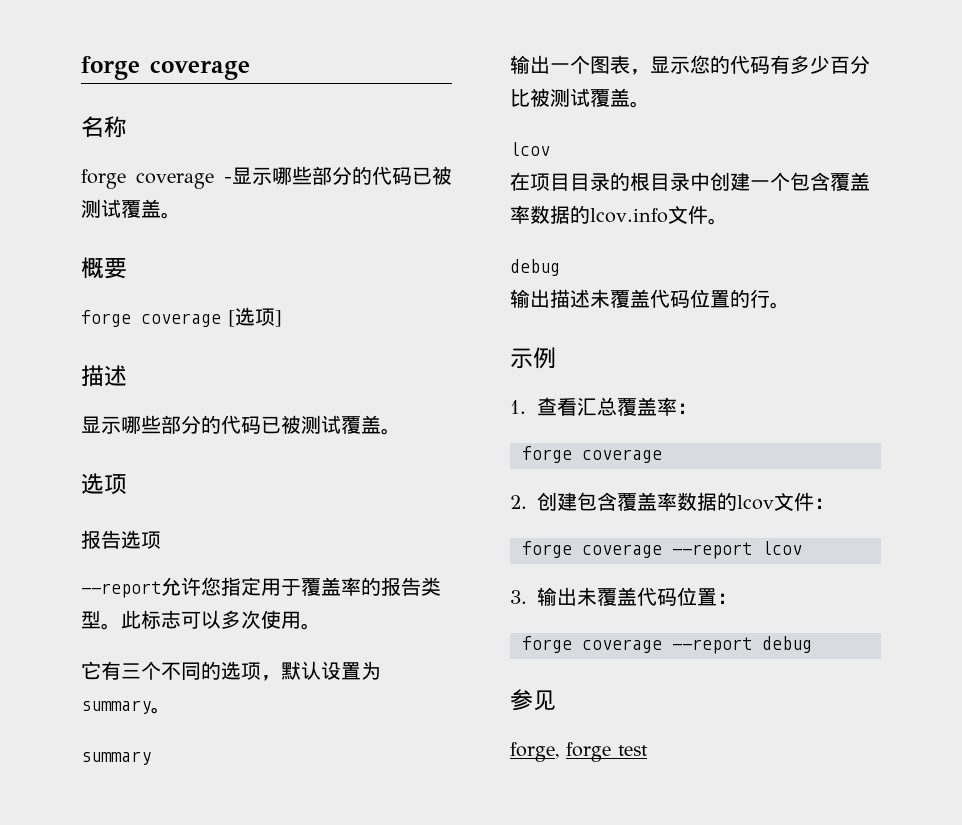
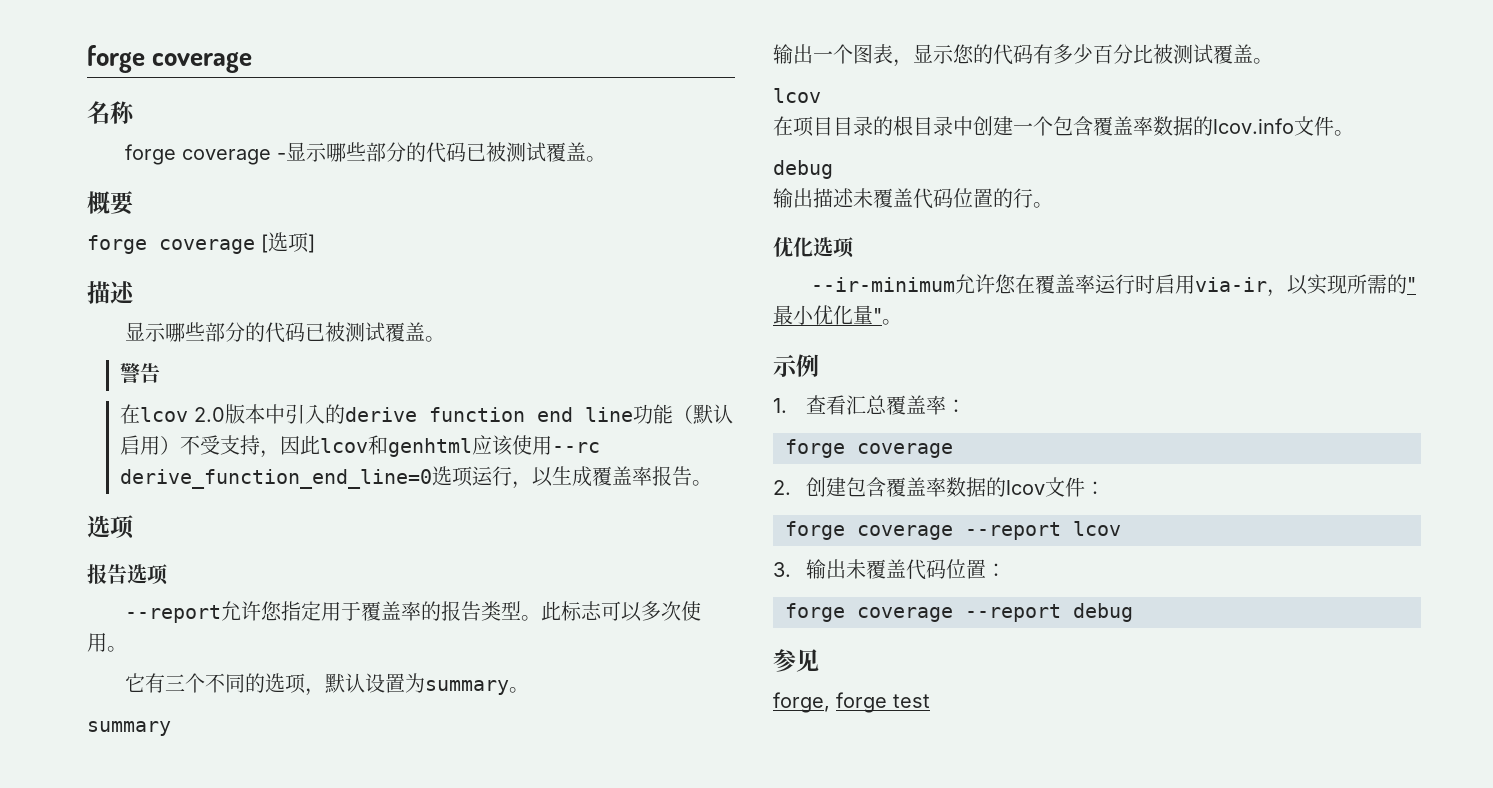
(401, 431) none -> [120,363,161,383] [120,404,734,424] [120,435,601,458] [120,466,713,489] // 警告 // 在lcov 2.0版本中引入的derive function end line功能（默认启用）不受支持，因此lcov和genhtml应该使用--rc derive_function_end_line=0选项运行，以生成覆盖率报告。
(790, 305) none -> [773,237,854,258] [811,274,1417,297] [773,305,902,325] // 优化选项 // --ir-minimum允许您在覆盖率运行时启用via-ir，以实现所需的"最小优化量"。

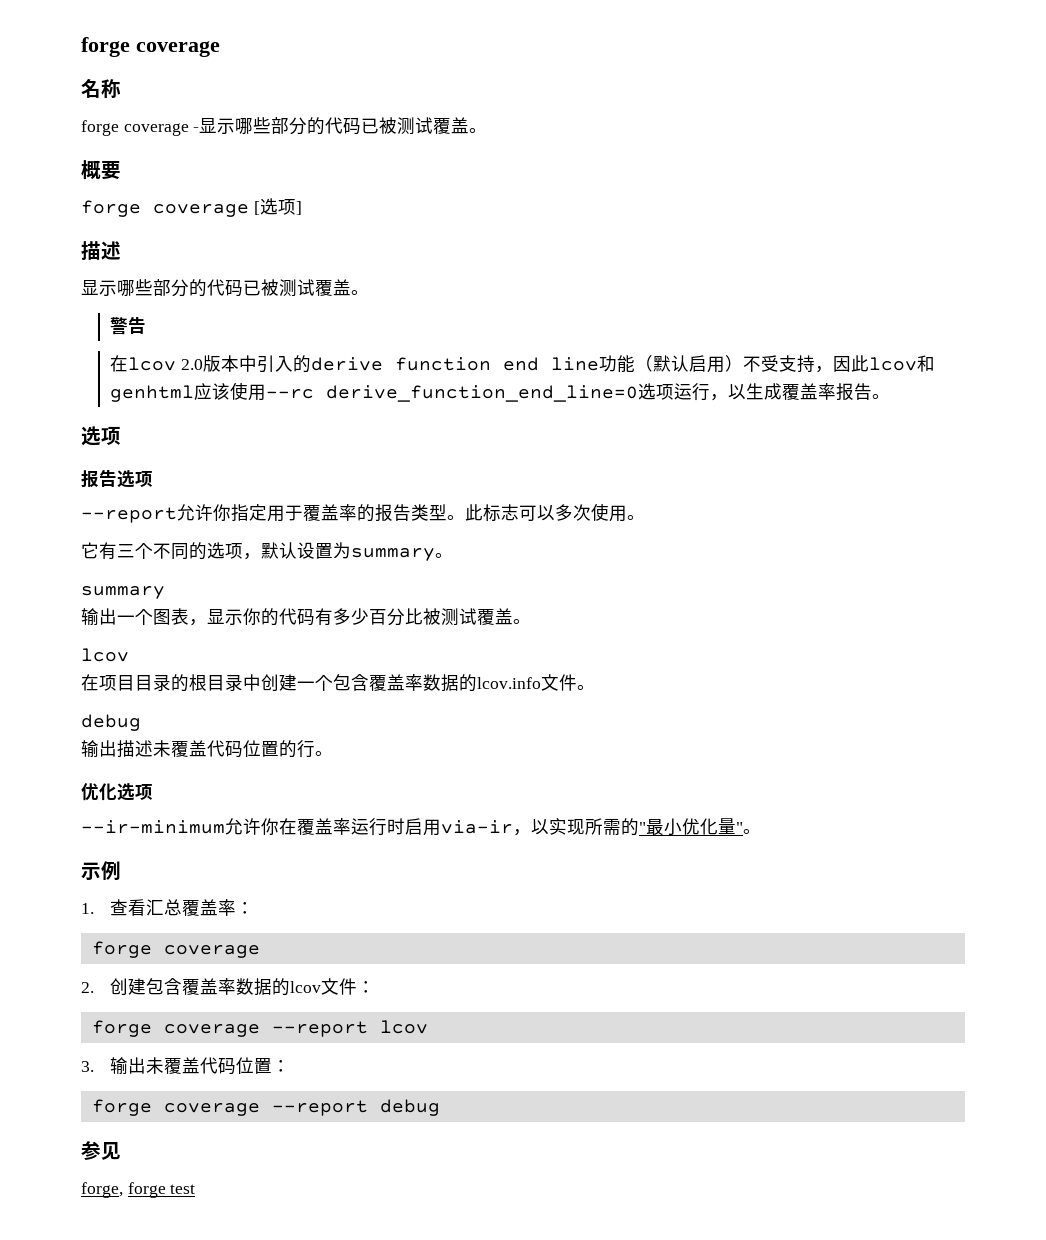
[261,601,283,621] 您 -> [213,504,231,521] 你
[953,44,974,64] 您 -> [243,608,261,625] 你
[995,274,1017,294] 您 -> [261,818,279,835] 你

